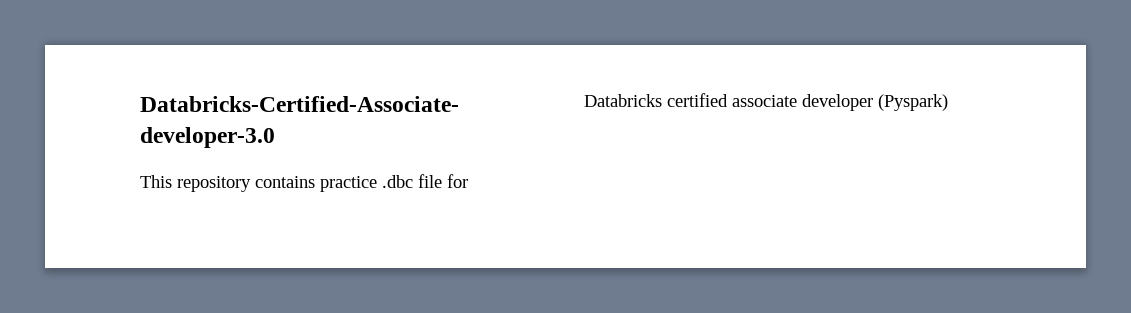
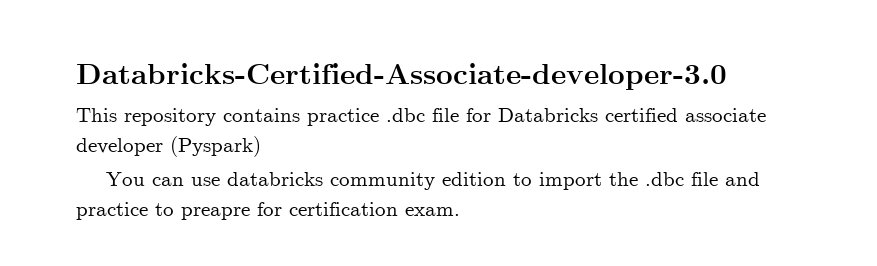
(948, 102) none -> [105,172,760,190] [76,202,460,220] // You can use databricks community edition to import the .dbc file and practice to preapre for certification exam.

